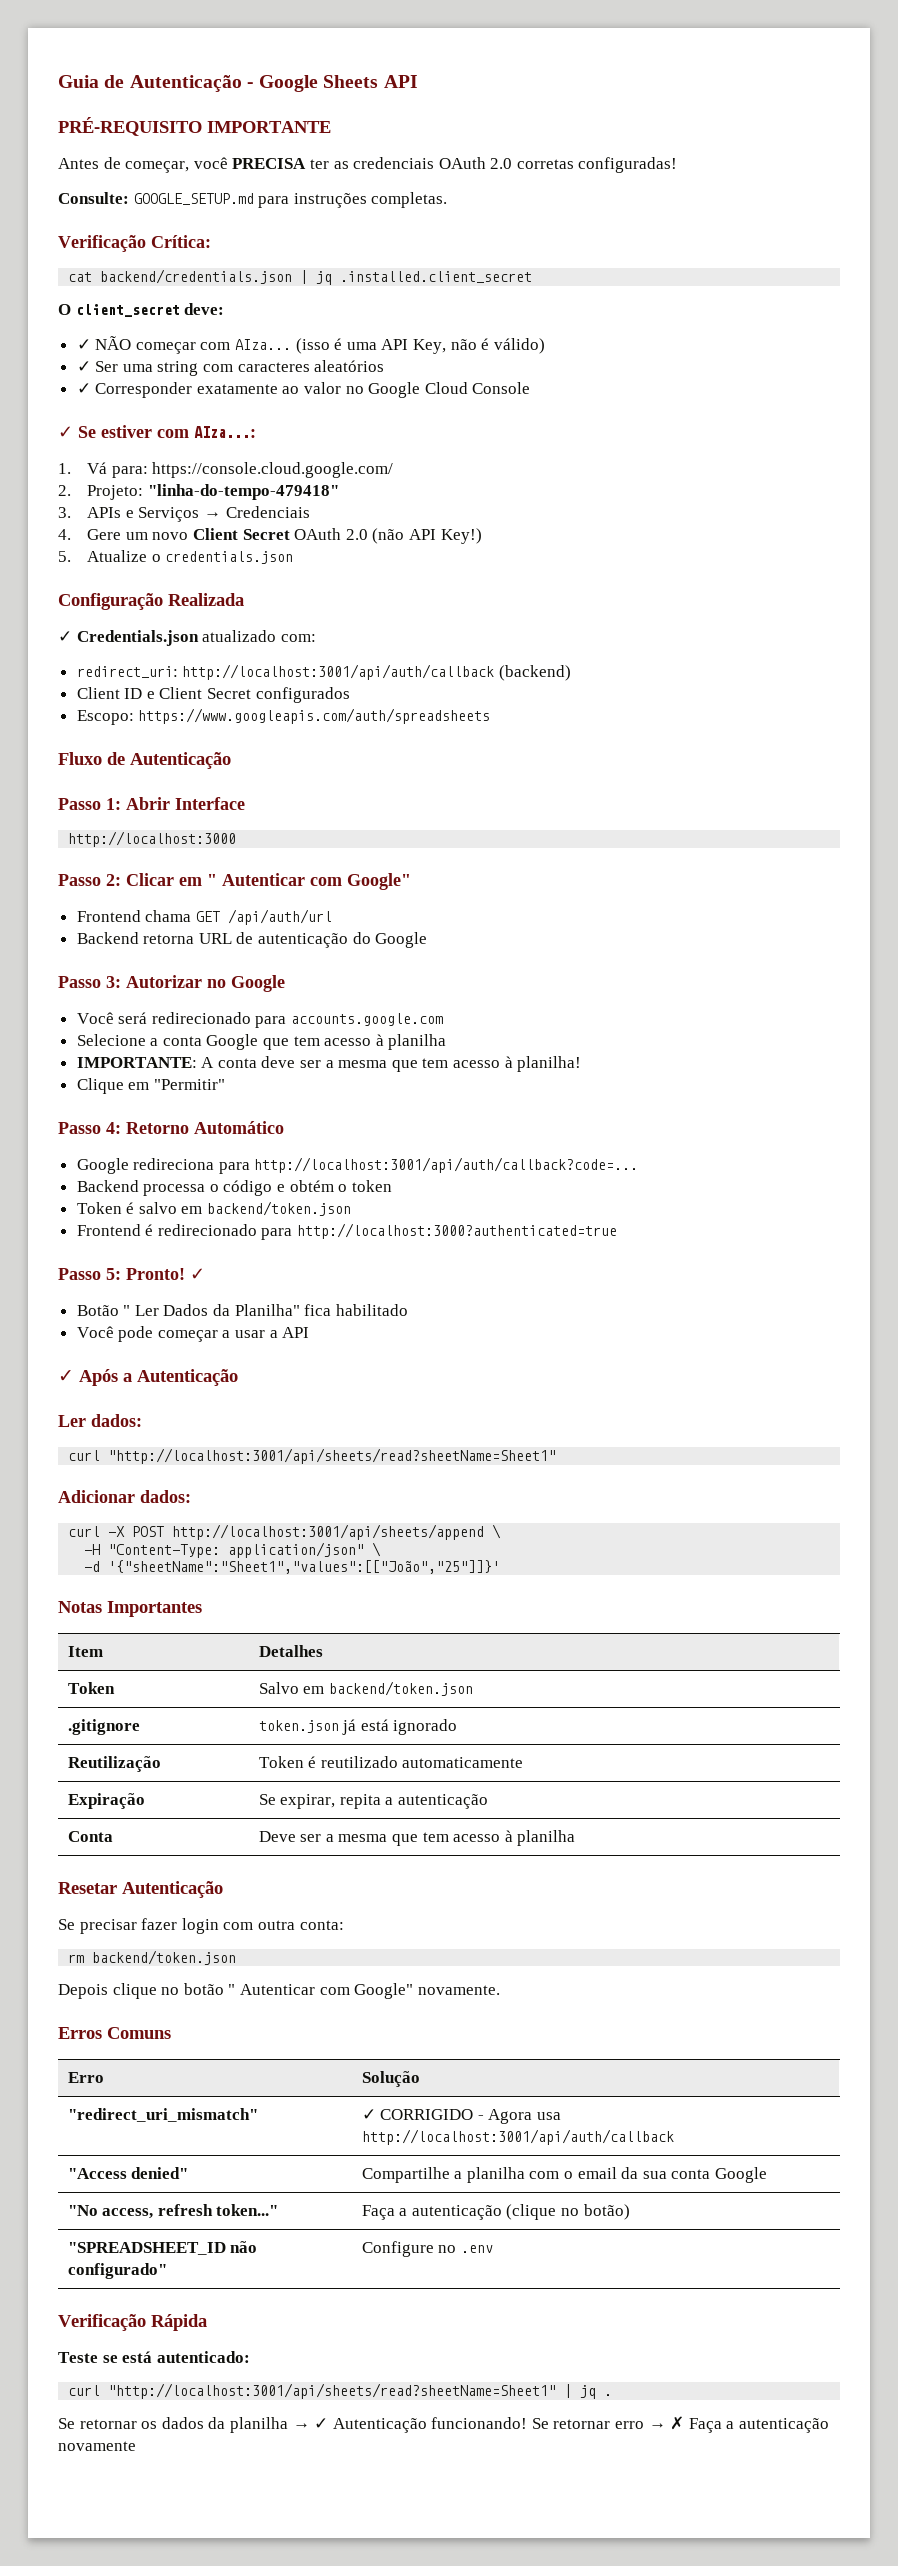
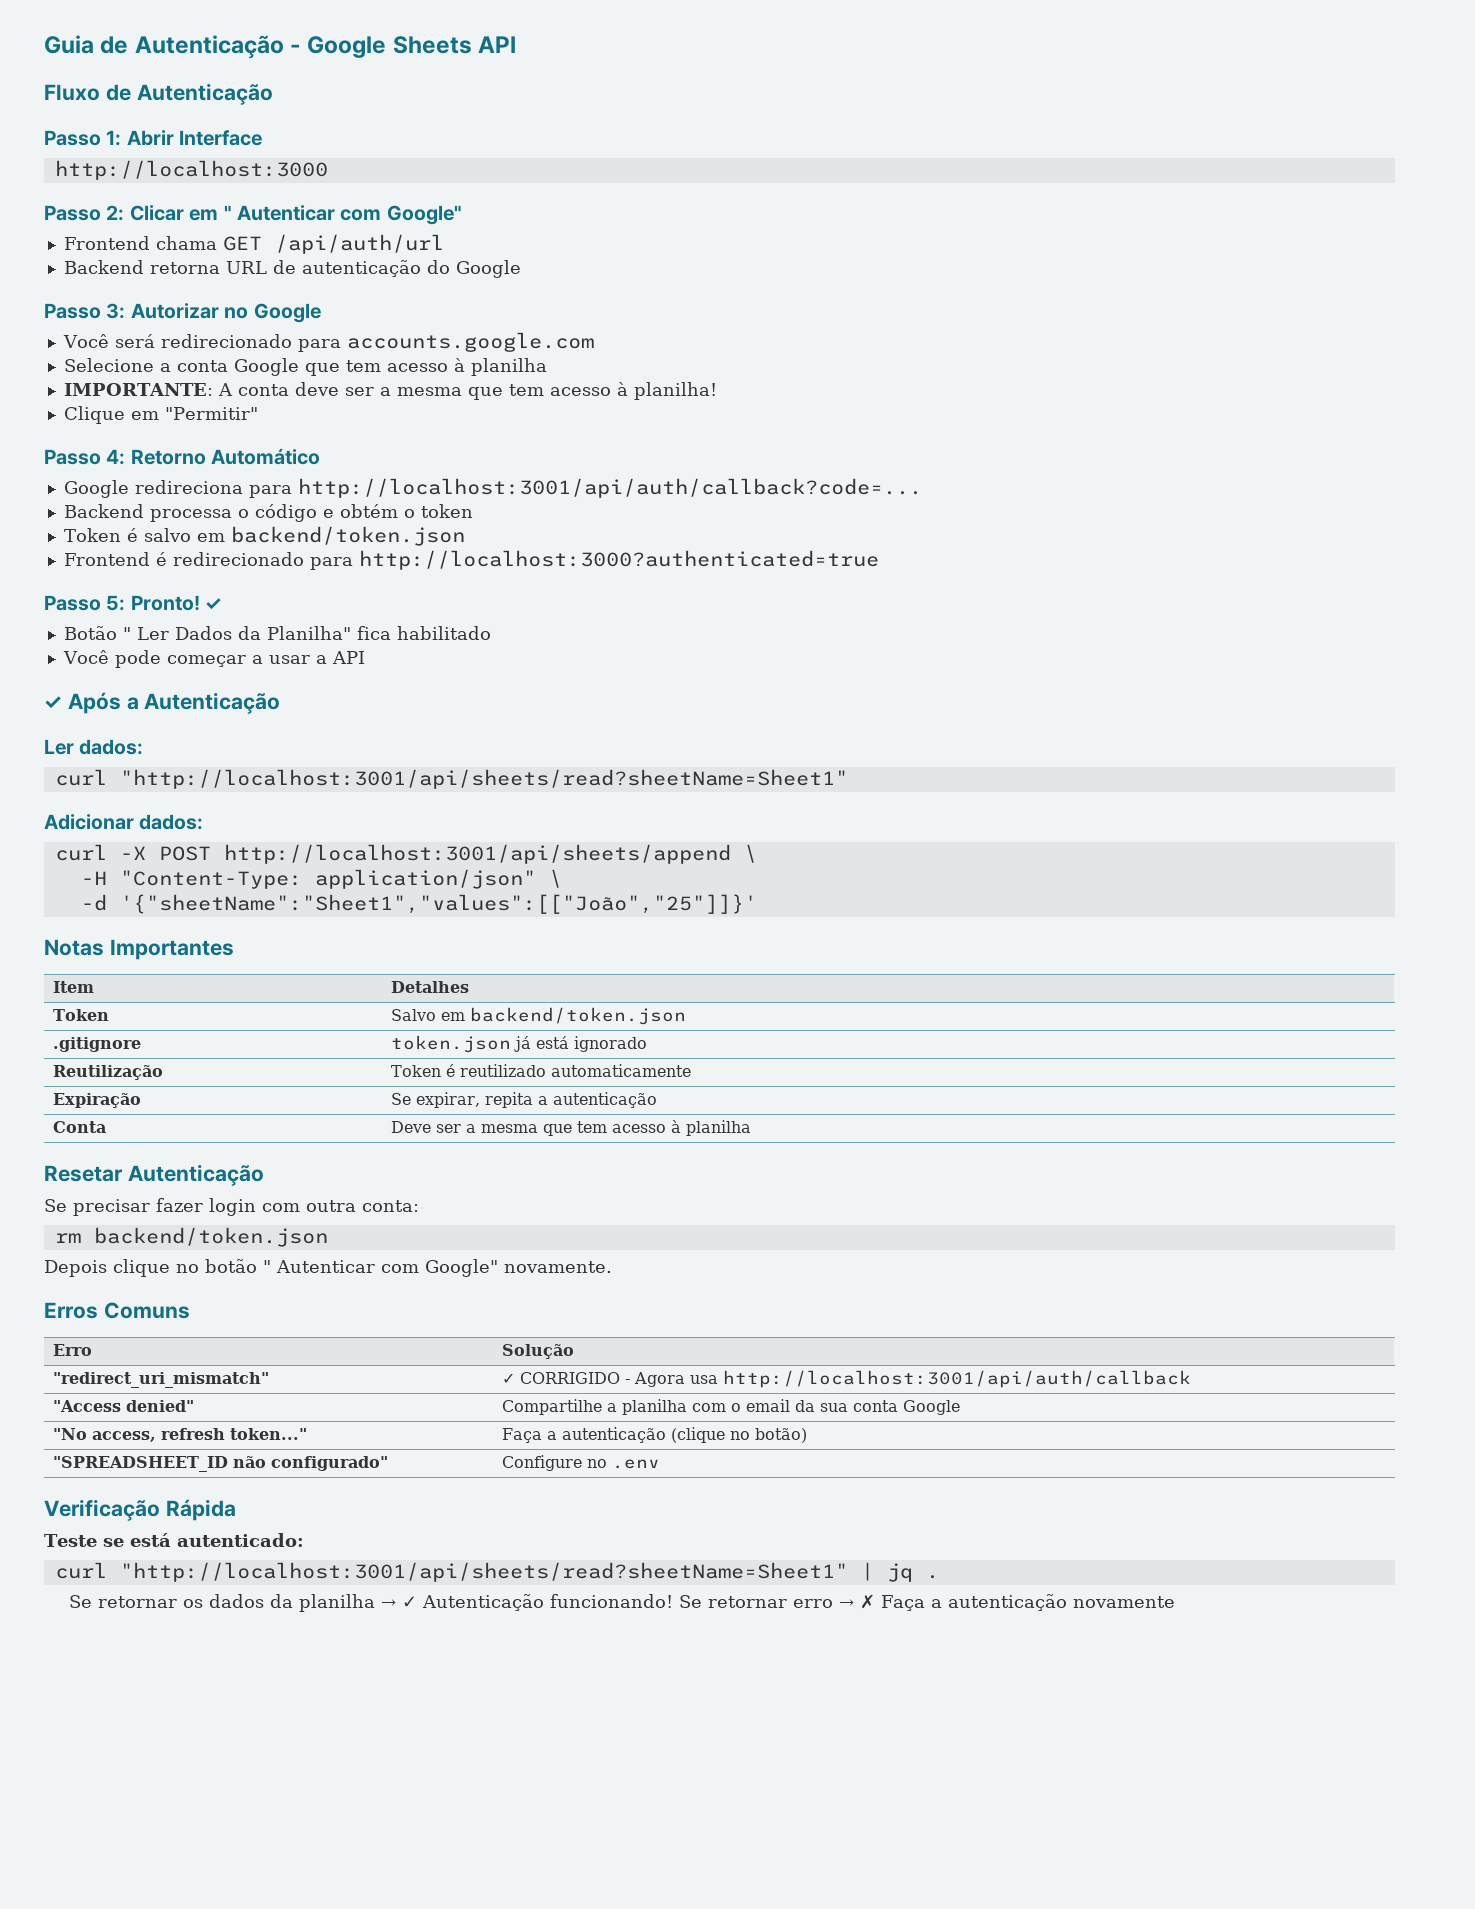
[58,117,331,136] [58,157,678,173] [58,192,448,208] [58,235,211,252] [68,269,533,285] [58,303,225,317] [76,336,545,354] [76,360,385,376] [76,382,531,398] [58,425,256,438] [58,462,394,478] [58,484,339,500] [58,506,310,522] [58,528,482,544] [58,550,294,564] [58,593,244,610] [58,630,316,646] [76,664,571,681] [76,687,350,703] [76,708,491,725] // PRÉ-REQUISITO IMPORTANTE // Antes de começar, você PRECISA ter as credenciais OAuth 2.0 corretas configuradas! // Consulte: GOOGLE_SETUP.md para instruções completas. // Verificação Crítica: // cat backend/credentials.json | jq .installed.client_secret // O client_secret deve: // ✓ NÃO começar com AIza... (isso é uma API Key, não é válido) // ✓ Ser uma string com caracteres aleatórios // ✓ Corresponder exatamente ao valor no Google Cloud Console // ✓ Se estiver com AIza...: // 1. Vá para: https://console.cloud.google.com/ // 2. Projeto: "linha-do-tempo-479418" // 3. APIs e Serviços → Credenciais // 4. Gere um novo Client Secret OAuth 2.0 (não API Key!) // 5. Atualize o credentials.json // Configuração Realizada // ✓ Credentials.json atualizado com: // redirect_uri: http://localhost:3001/api/auth/callback (backend) // Client ID e Client Secret configurados // Escopo: https://www.googleapis.com/auth/spreadsheets -> (517, 44) none

